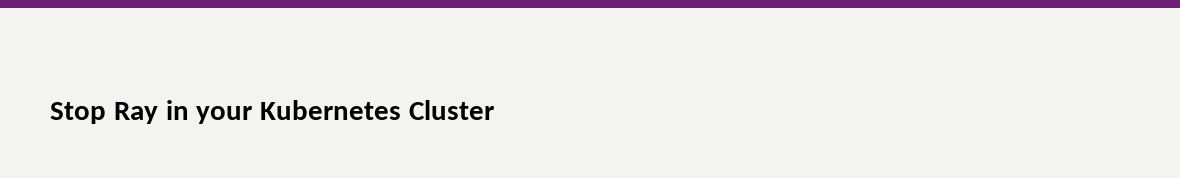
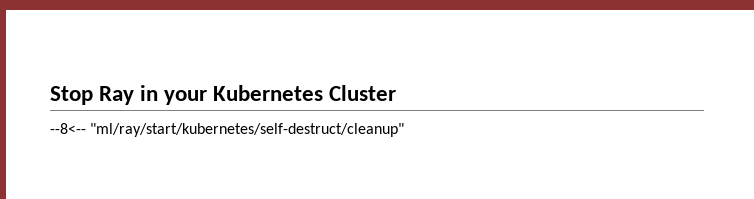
(495, 110) none -> [50,123,405,137] // --8<-- "ml/ray/start/kubernetes/self-destruct/cleanup"

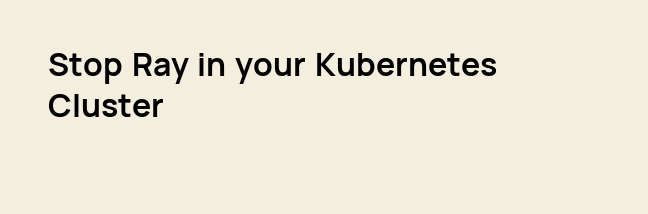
[50,123,405,137] // --8<-- "ml/ray/start/kubernetes/self-destruct/cleanup" -> (164, 105) none

